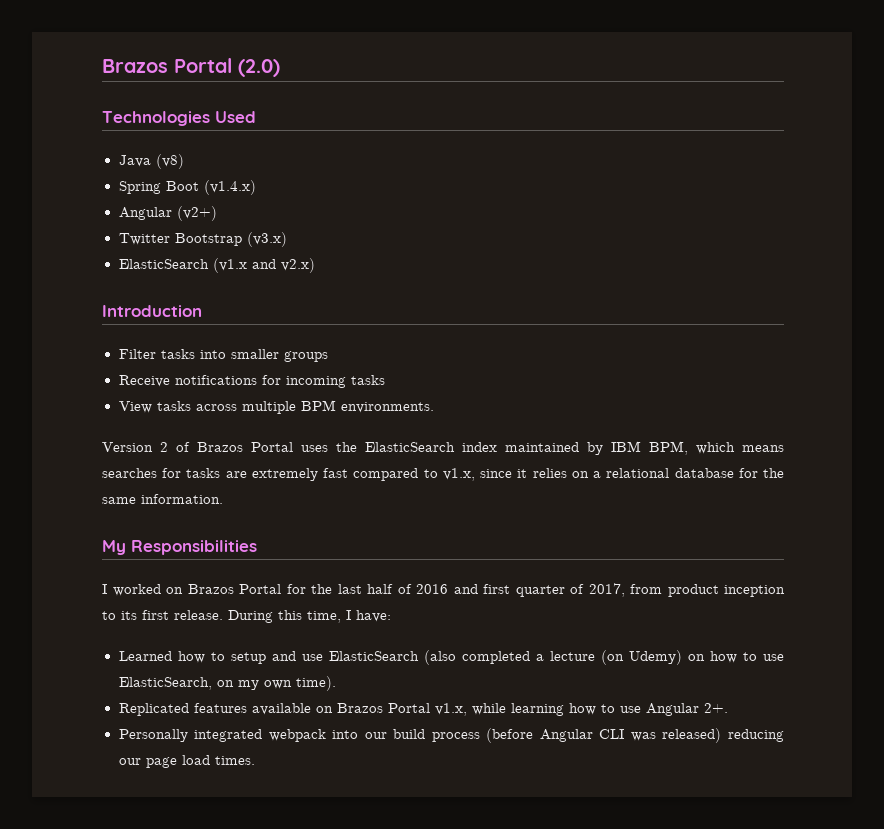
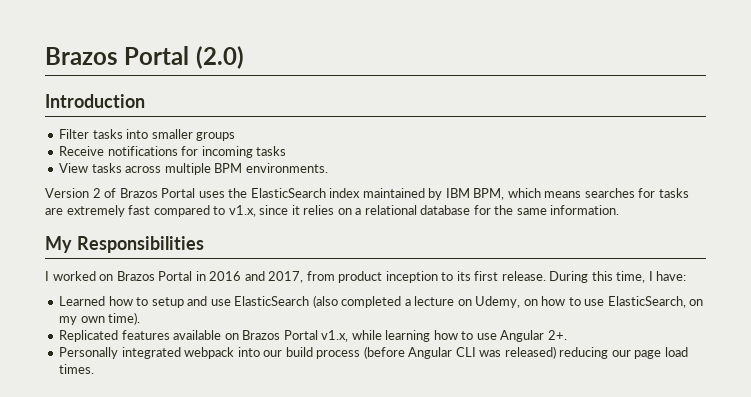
[102,111,256,126] [118,154,184,169] [118,180,256,195] [118,206,217,221] [118,232,287,247] [118,258,315,273] // Technologies Used // Java (v8) // Spring Boot (v1.4.x) // Angular (v2+) // Twitter Bootstrap (v3.x) // ElasticSearch (v1.x and v2.x) -> (244, 57) none
[286,584,584,597] for the last half of 2016 and first quarter of -> [195,271,265,281] in 2016 and
[600,650,682,665] (on Udemy) -> [457,296,521,308] on Udemy,

